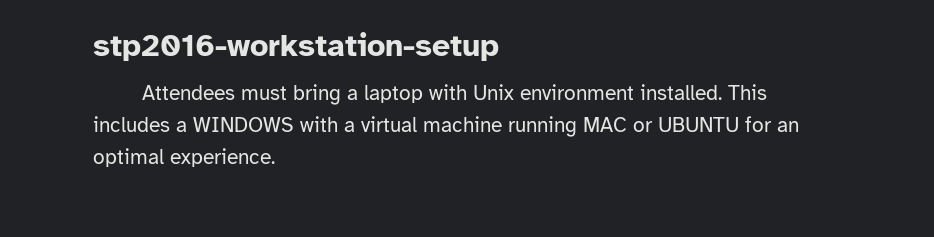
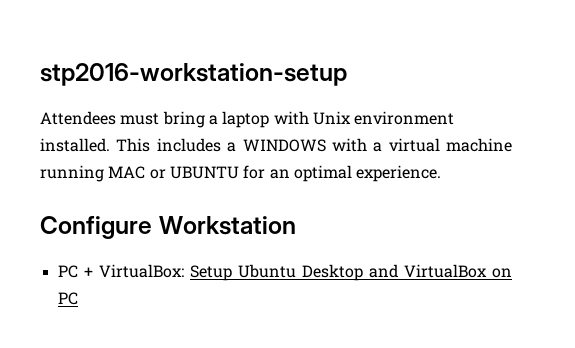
(275, 157) none -> [40,216,296,239] [57,264,512,281] [57,292,78,305] // Configure Workstation // PC + VirtualBox: Setup Ubuntu Desktop and VirtualBox on PC

